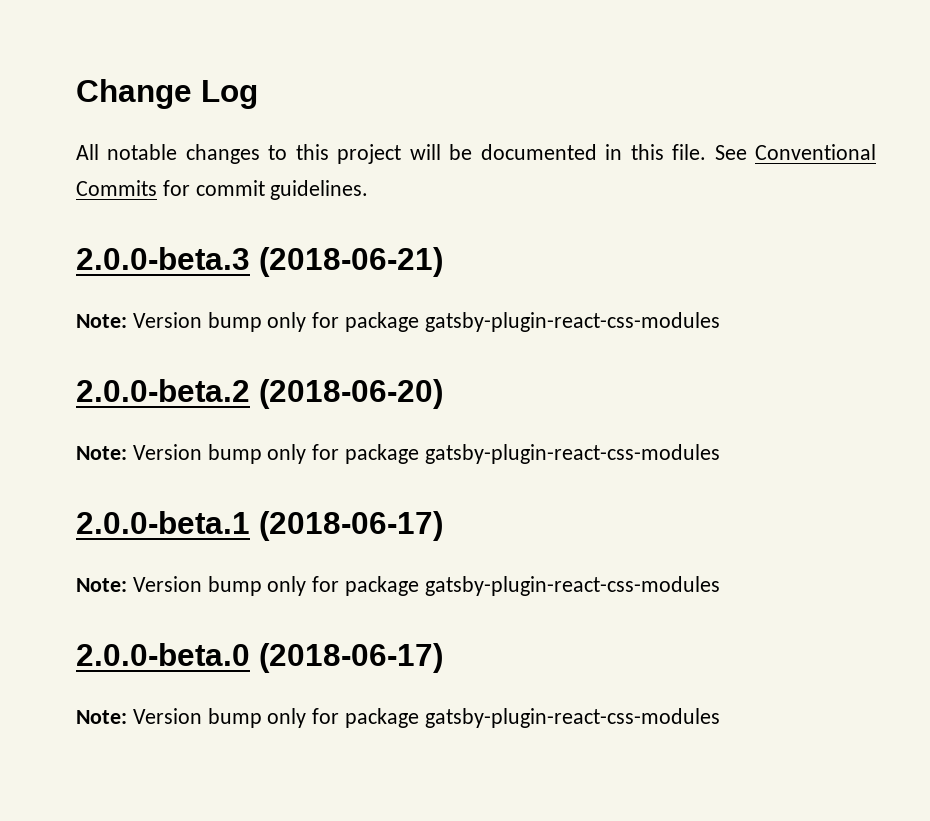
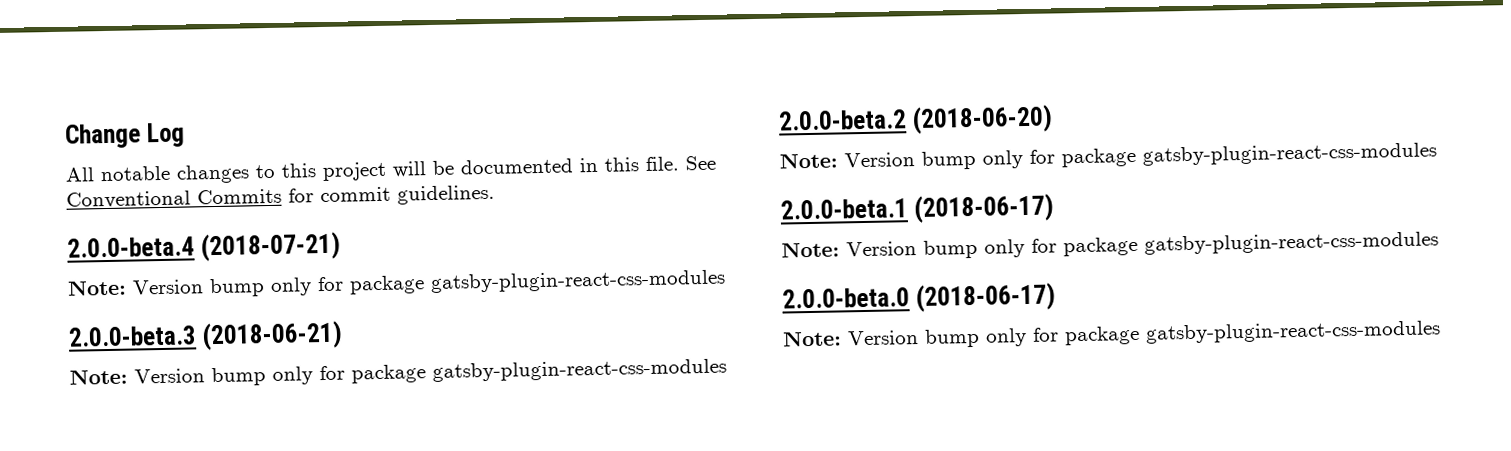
(369, 190) none -> [67,231,341,262] [67,269,726,298] // 2.0.0-beta.4 (2018-07-21) // Note: Version bump only for package gatsby-plugin-react-css-modules

